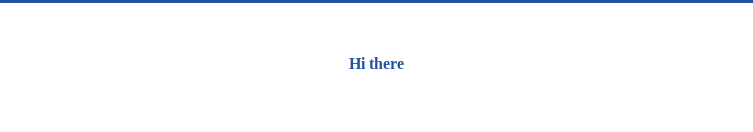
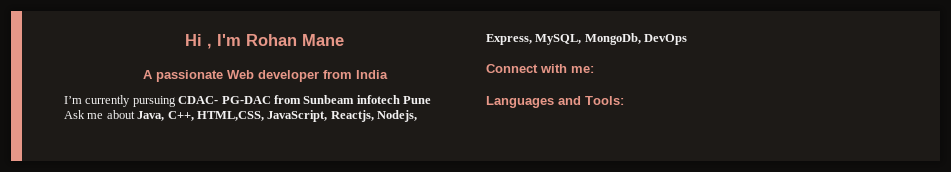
[369,57,405,69] there -> [207,34,344,49] [142,70,388,82] [64,95,431,107] [64,110,417,122] [486,33,688,45] [486,64,594,73] [486,96,624,108] , I'm Rohan Mane // A passionate Web developer from India // I’m currently pursuing CDAC- PG-DAC from Sunbeam infotech Pune // Ask me about Java, C++, HTML,CSS, JavaScript, Reactjs, Nodejs, Express, MySQL, MongoDb, DevOps // Connect with me: // Languages and Tools:

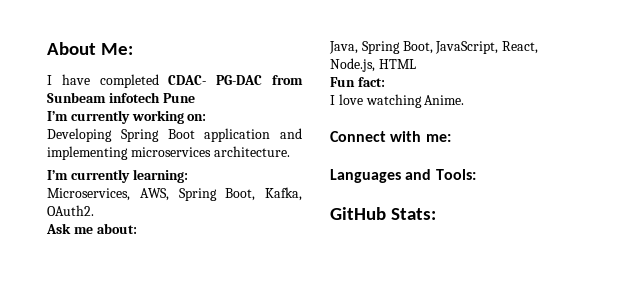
[185,34,344,49] [142,70,388,82] [64,95,176,107] Hi , I'm Rohan Mane // A passionate Web developer from India // I’m currently pursuing -> [47,42,133,55] [47,74,159,88] About Me: // I have completed
[64,110,417,122] [486,33,688,45] Ask me about Java, C++, HTML,CSS, JavaScript, Reactjs, Nodejs, Express, MySQL, MongoDb, DevOps -> [47,110,207,124] [47,128,302,142] [47,146,290,160] [47,169,188,183] [47,187,302,201] [47,205,94,216] [46,223,137,234] [329,41,539,54] [330,58,416,72] [330,77,385,87] [330,94,465,108] I’m currently working on: // Developing Spring Boot application and implementing microservices architecture. // I’m currently learning: // Microservices, AWS, Spring Boot, Kafka, OAuth2. // Ask me about: // Java, Spring Boot, JavaScript, React, Node.js, HTML // Fun fact: // I love watching Anime.
(624, 100) none -> [330,207,436,220] // GitHub Stats:

